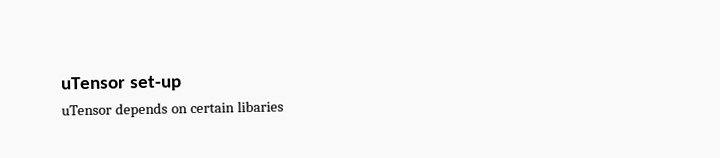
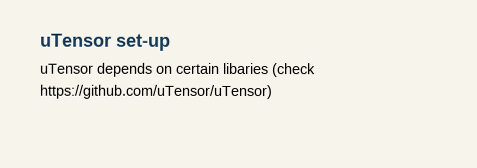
(284, 106) none -> [272,63,316,78] [39,84,272,100] (check https://github.com/uTensor/uTensor)

